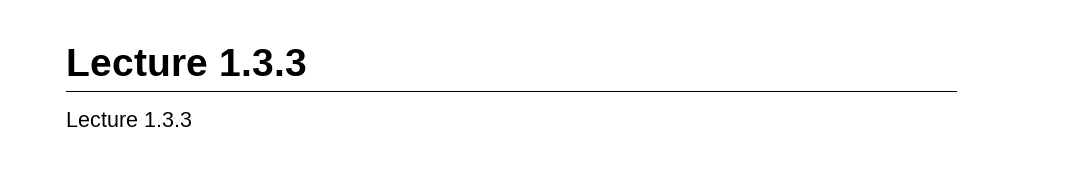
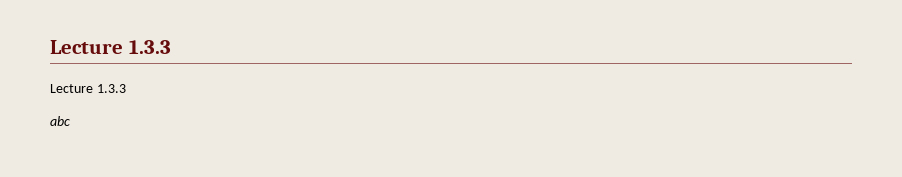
(192, 119) none -> [50,116,70,126] // abc

